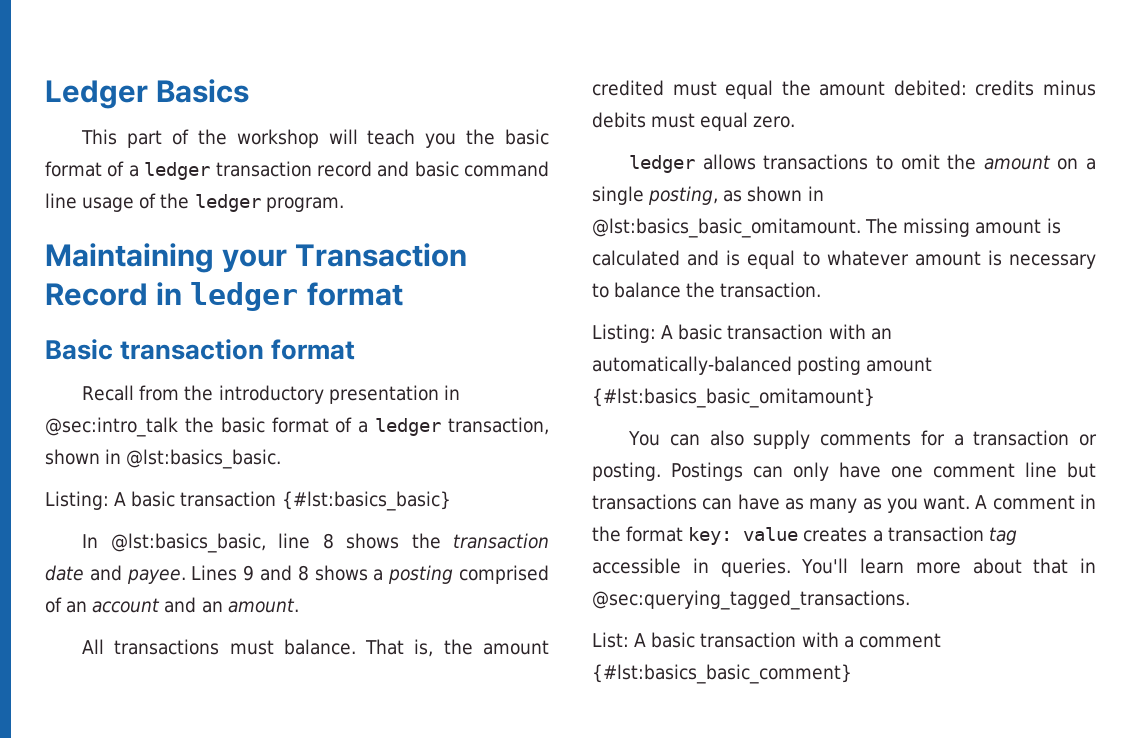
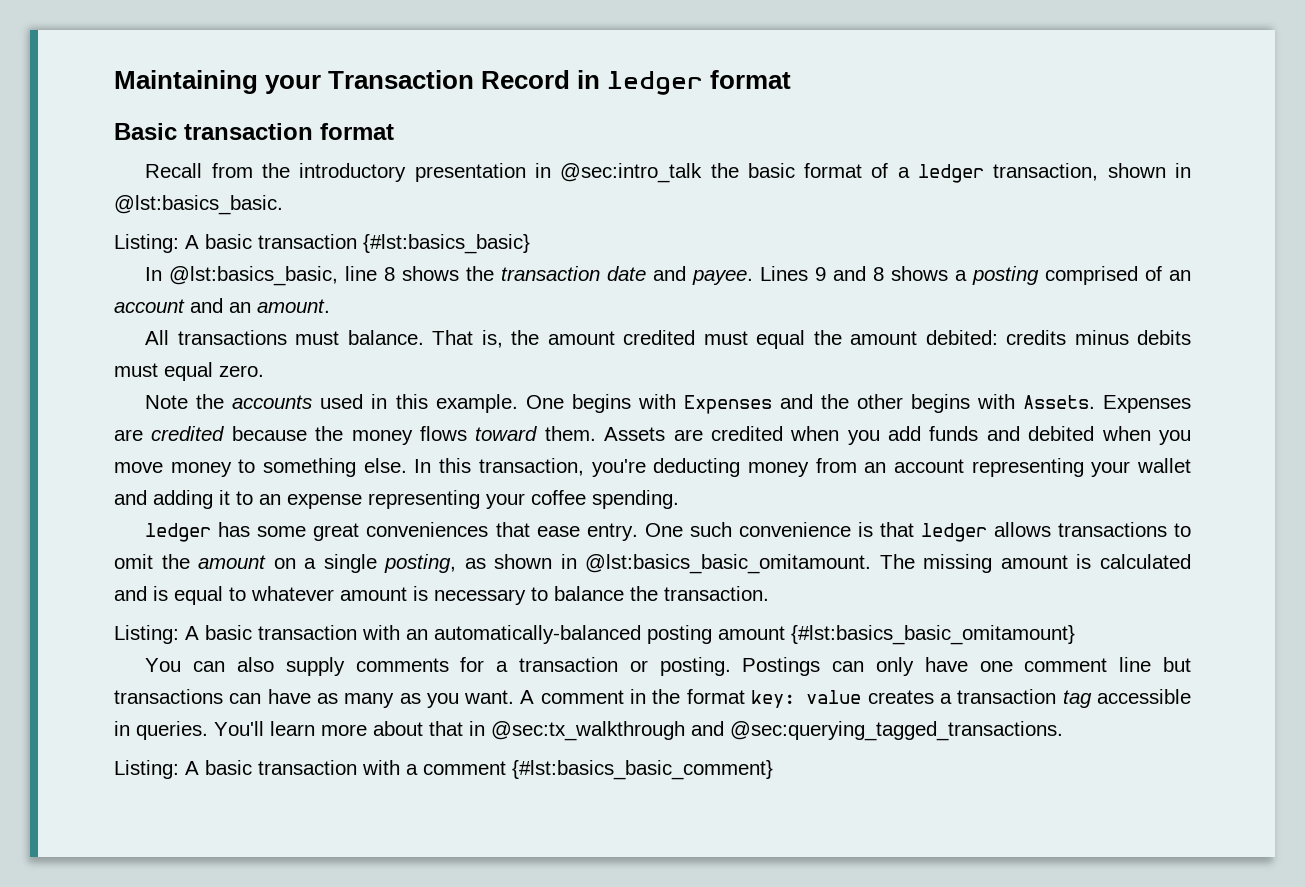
[45,79,250,109] [81,129,549,148] [45,161,549,180] [45,193,344,212] Ledger Basics // This part of the workshop will teach you the basic format of a ledger transaction record and basic command line usage of the ledger program. // -> (114, 82) none
(796, 122) none -> [145,394,1191,414] [114,426,1192,445] [114,458,1191,477] [114,490,679,509] [145,522,914,542] Note the accounts used in this example. One begins with Expenses and the other begins with Assets. Expenses are credited because the money flows toward them. Assets are credited when you add funds and debited when you move money to something else. In this transaction, you're deducting money from an account representing your wallet and adding it to an expense representing your coffee spending. // ledger has some great conveniences that ease entry. One such convenience is that
(1096, 565) none -> [491,721,724,741] @sec:tx_walkthrough and
[592,632,629,648] List: -> [114,760,179,779] Listing:

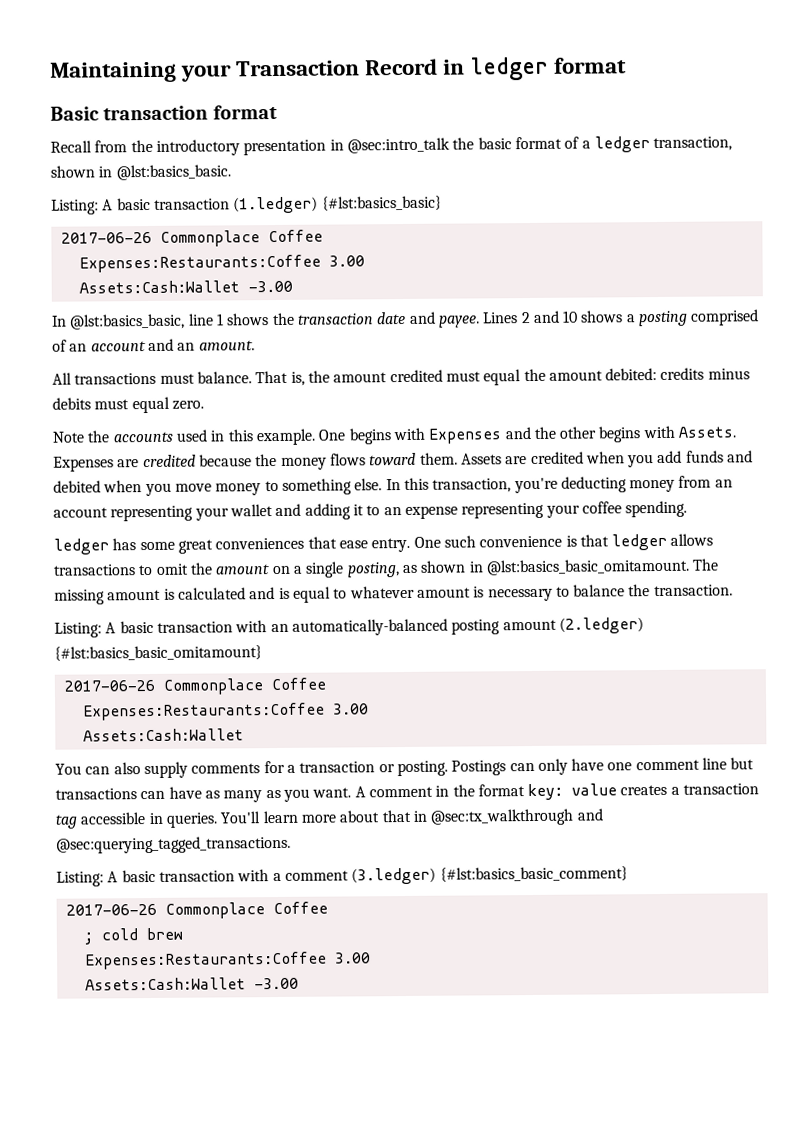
(357, 241) none -> [233,196,319,214] (1.ledger)
(530, 244) none -> [60,229,323,247] [78,254,365,273] [78,280,293,294] // 2017-06-26 Commonplace Coffee // Expenses:Restaurants:Coffee 3.00 // Assets:Cash:Wallet -3.00
[384,267,396,281] 8 -> [215,313,224,326] 1
[815,266,885,281] 9 and 8 -> [520,310,579,324] 2 and 10
(785, 633) none -> [558,617,644,634] (2.ledger)
(1075, 635) none -> [63,677,326,695] [82,702,369,721] [82,728,244,742] // 2017-06-26 Commonplace Coffee // Expenses:Restaurants:Coffee 3.00 // Assets:Cash:Wallet
(506, 768) none -> [351,867,437,885] (3.ledger)
(773, 770) none -> [65,901,328,919] [83,927,183,945] [84,951,371,970] [84,977,299,991] // 2017-06-26 Commonplace Coffee // ; cold brew // Expenses:Restaurants:Coffee 3.00 // Assets:Cash:Wallet -3.00

